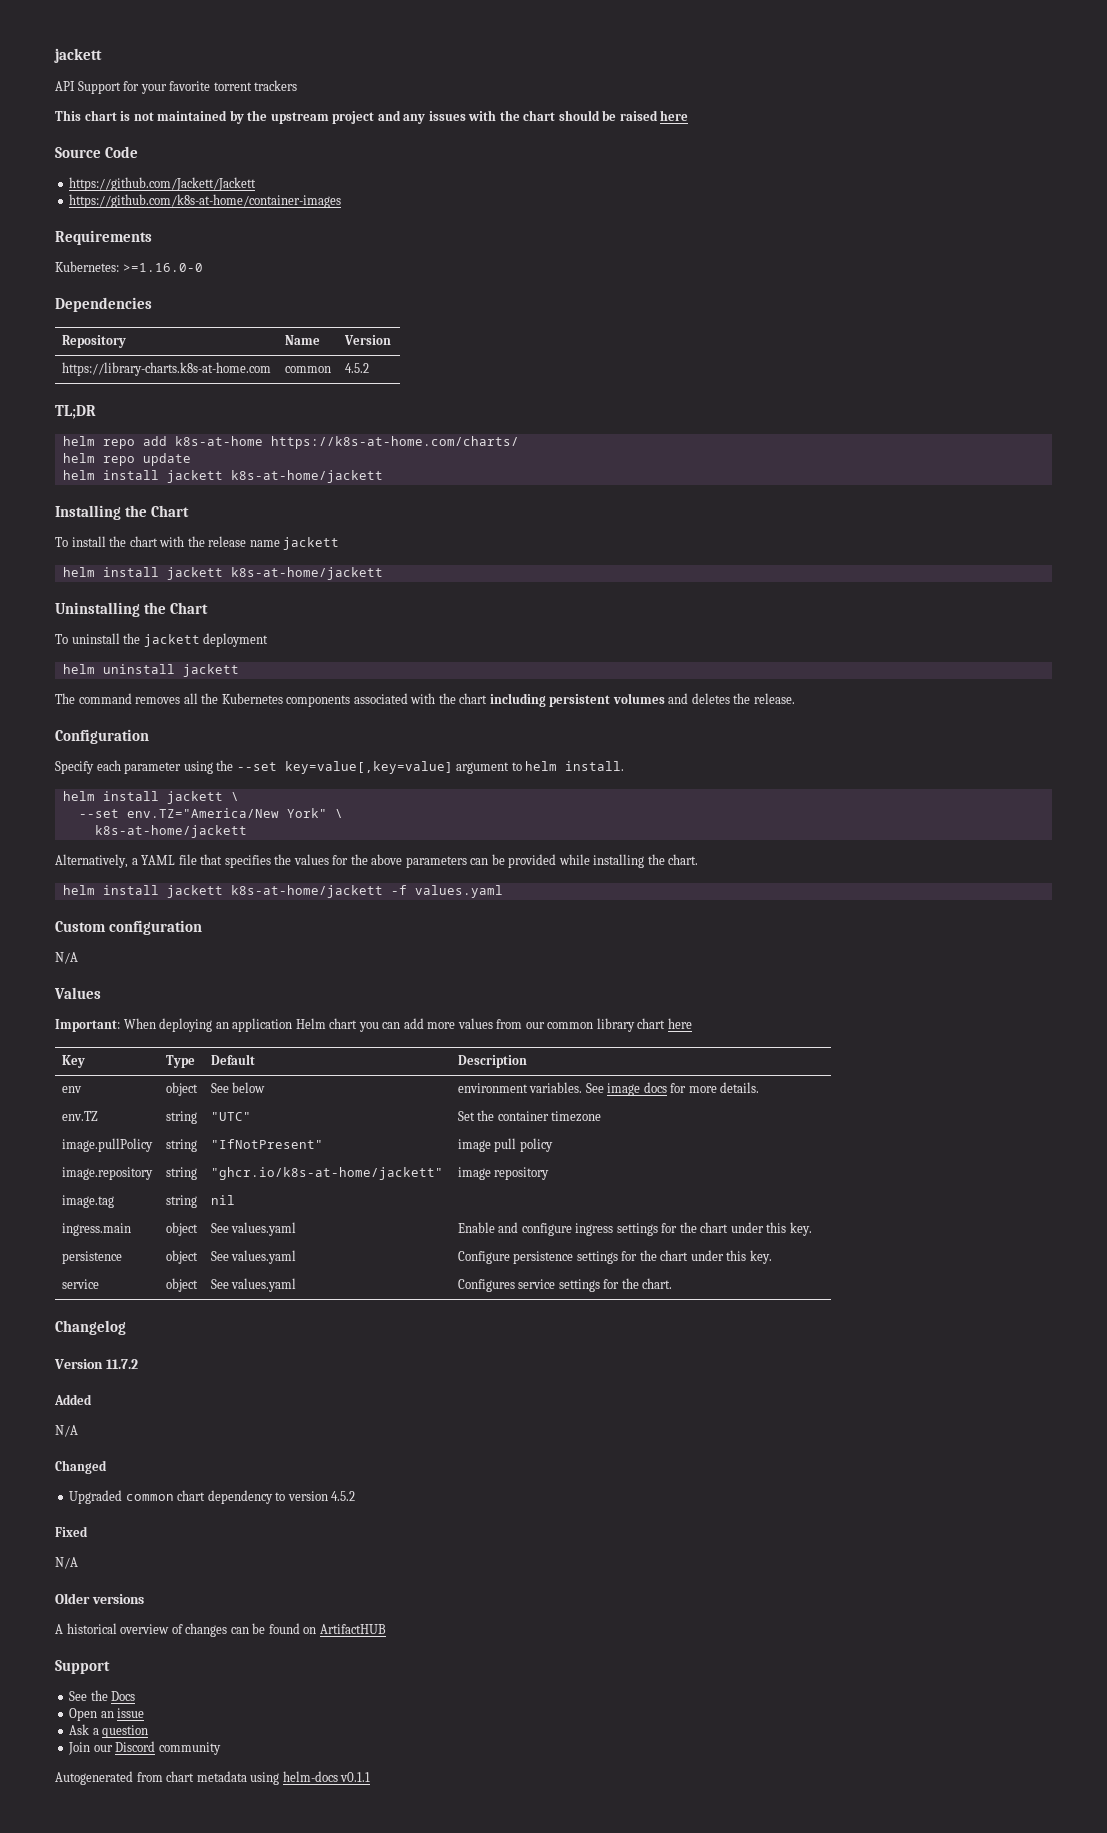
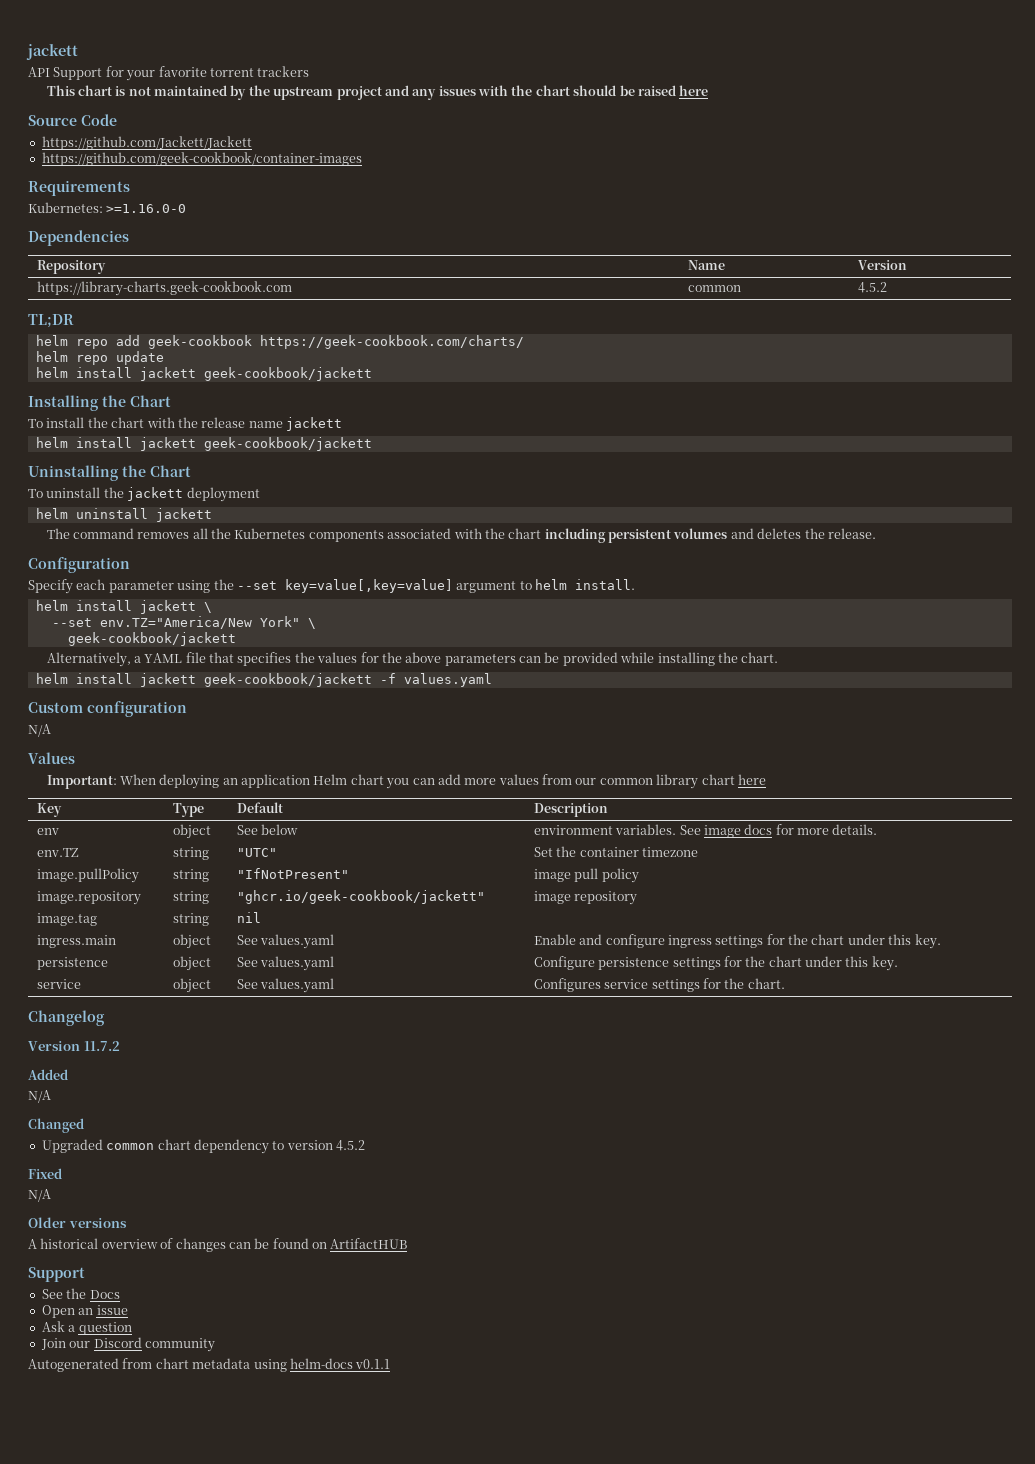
[69,194,342,208] https://github.com/k8s-at-home/container-images -> [41,152,362,166] https://github.com/geek-cookbook/container-images
[61,362,271,376] https://library-charts.k8s-at-home.com -> [36,281,292,296] https://library-charts.geek-cookbook.com
[174,436,519,449] k8s-at-home https://k8s-at-home.com/charts/ -> [147,335,524,349] geek-cookbook https://geek-cookbook.com/charts/
[230,470,383,483] k8s-at-home/jackett -> [203,367,372,381] geek-cookbook/jackett
[230,567,383,580] k8s-at-home/jackett -> [203,437,372,451] geek-cookbook/jackett
[94,825,247,838] k8s-at-home/jackett -> [67,632,236,646] geek-cookbook/jackett
[230,885,383,898] k8s-at-home/jackett -> [203,673,372,687] geek-cookbook/jackett
[210,1167,443,1180] "ghcr.io/k8s-at-home/jackett" -> [236,890,485,904] "ghcr.io/geek-cookbook/jackett"

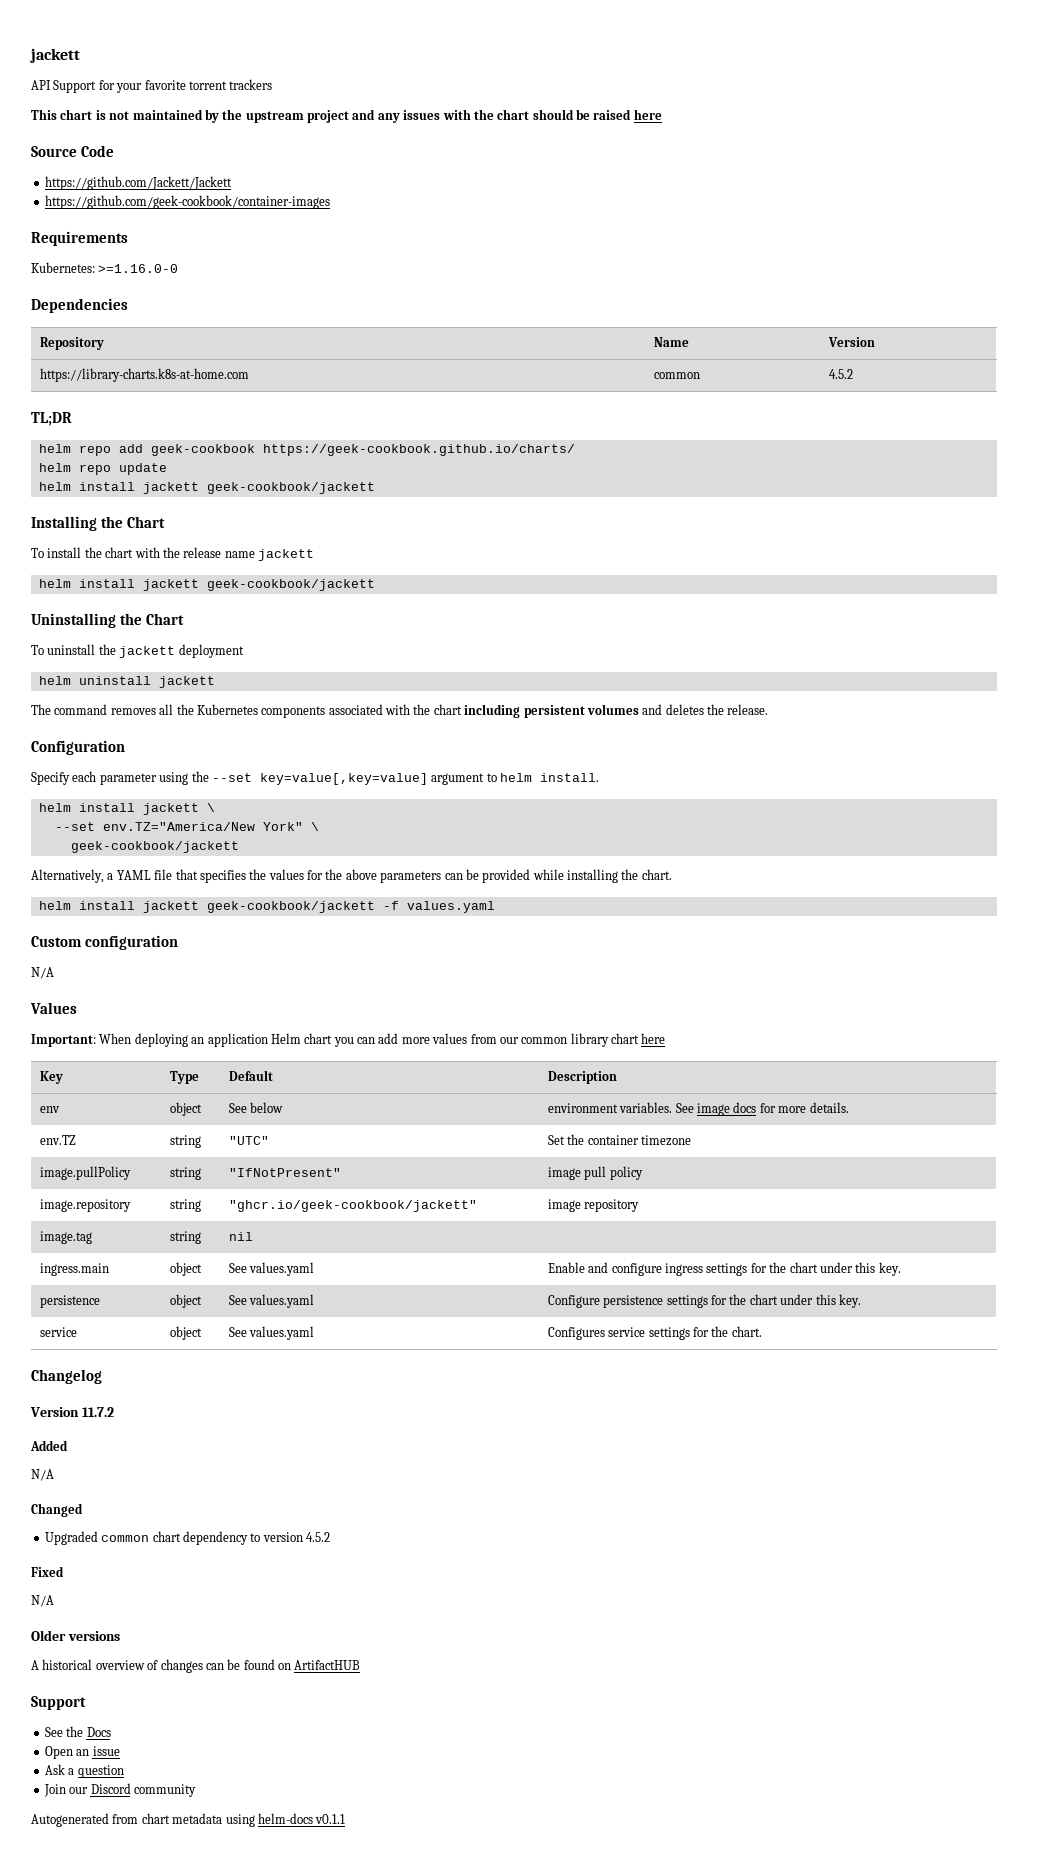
[36,281,292,296] https://library-charts.geek-cookbook.com -> [39,368,249,382] https://library-charts.k8s-at-home.com
[259,335,524,349] https://geek-cookbook.com/charts/ -> [262,444,575,456] https://geek-cookbook.github.io/charts/

